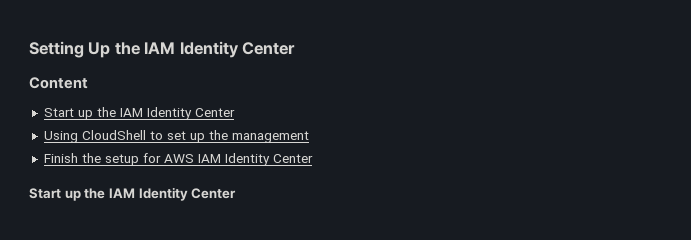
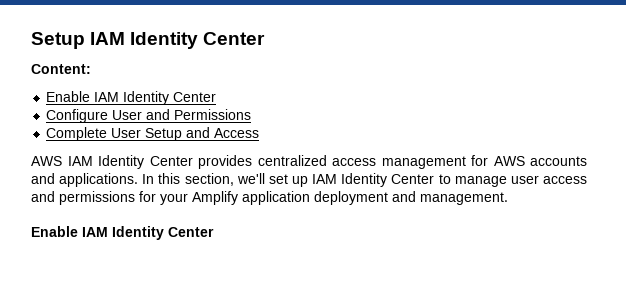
[29,41,296,58] [29,77,88,89] [43,107,235,120] [43,130,309,143] [43,153,313,166] [29,188,106,201] Setting Up the IAM Identity Center // Content // Start up the IAM Identity Center // Using CloudShell to set up the management // Finish the setup for AWS IAM Identity Center // Start up the -> [31,32,266,49] [31,64,91,74] [46,91,217,105] [46,109,252,123] [46,127,260,141] [31,155,587,169] [31,173,588,187] [31,191,508,205] [31,226,78,237] Setup IAM Identity Center // Content: // Enable IAM Identity Center // Configure User and Permissions // Complete User Setup and Access // AWS IAM Identity Center provides centralized access management for AWS accounts and applications. In this section, we'll set up IAM Identity Center to manage user access and permissions for your Amplify application deployment and management. // Enable

